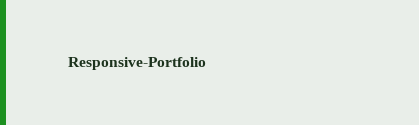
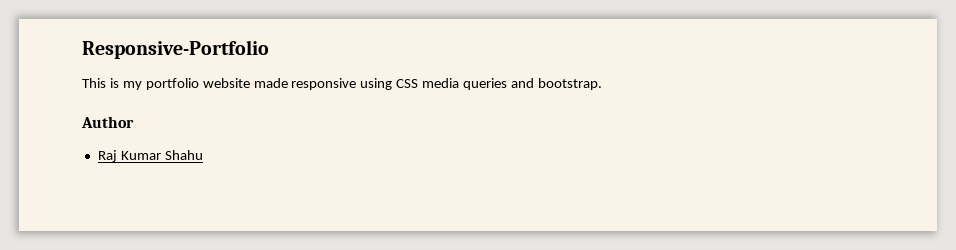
(206, 63) none -> [82,78,602,90] [81,116,134,128] [97,150,203,162] // This is my portfolio website made responsive using CSS media queries and bootstrap. // Author // Raj Kumar Shahu

